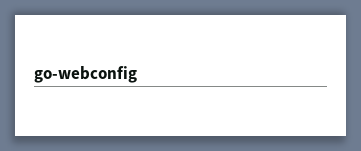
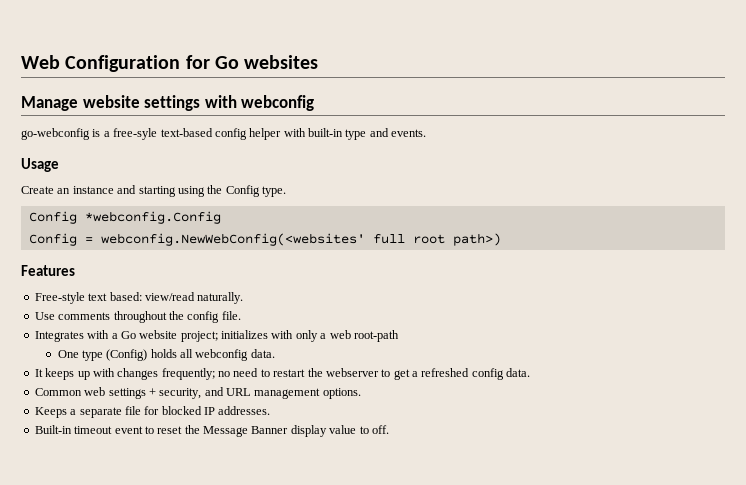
[34,66,137,83] go-webconfig -> [21,55,319,72] [21,95,315,111] [21,128,427,140] [21,158,59,172] [21,185,286,197] [28,211,221,224] [28,233,501,246] [21,265,75,276] [34,292,244,304] [34,311,241,323] [34,330,399,342] [57,349,275,361] [34,368,531,380] [34,387,361,399] [34,406,271,418] [34,425,389,437] Web Configuration for Go websites // Manage website settings with webconfig // go-webconfig is a free-syle text-based config helper with built-in type and events. // Usage // Create an instance and starting using the Config type. // Config *webconfig.Config // Config = webconfig.NewWebConfig(<websites' full root path>) // Features // Free-style text based: view/read naturally. // Use comments throughout the config file. // Integrates with a Go website project; initializes with only a web root-path // One type (Config) holds all webconfig data. // It keeps up with changes frequently; no need to restart the webserver to get a refreshed config data. // Common web settings + security, and URL management options. // Keeps a separate file for blocked IP addresses. // Built-in timeout event to reset the Message Banner display value to off.

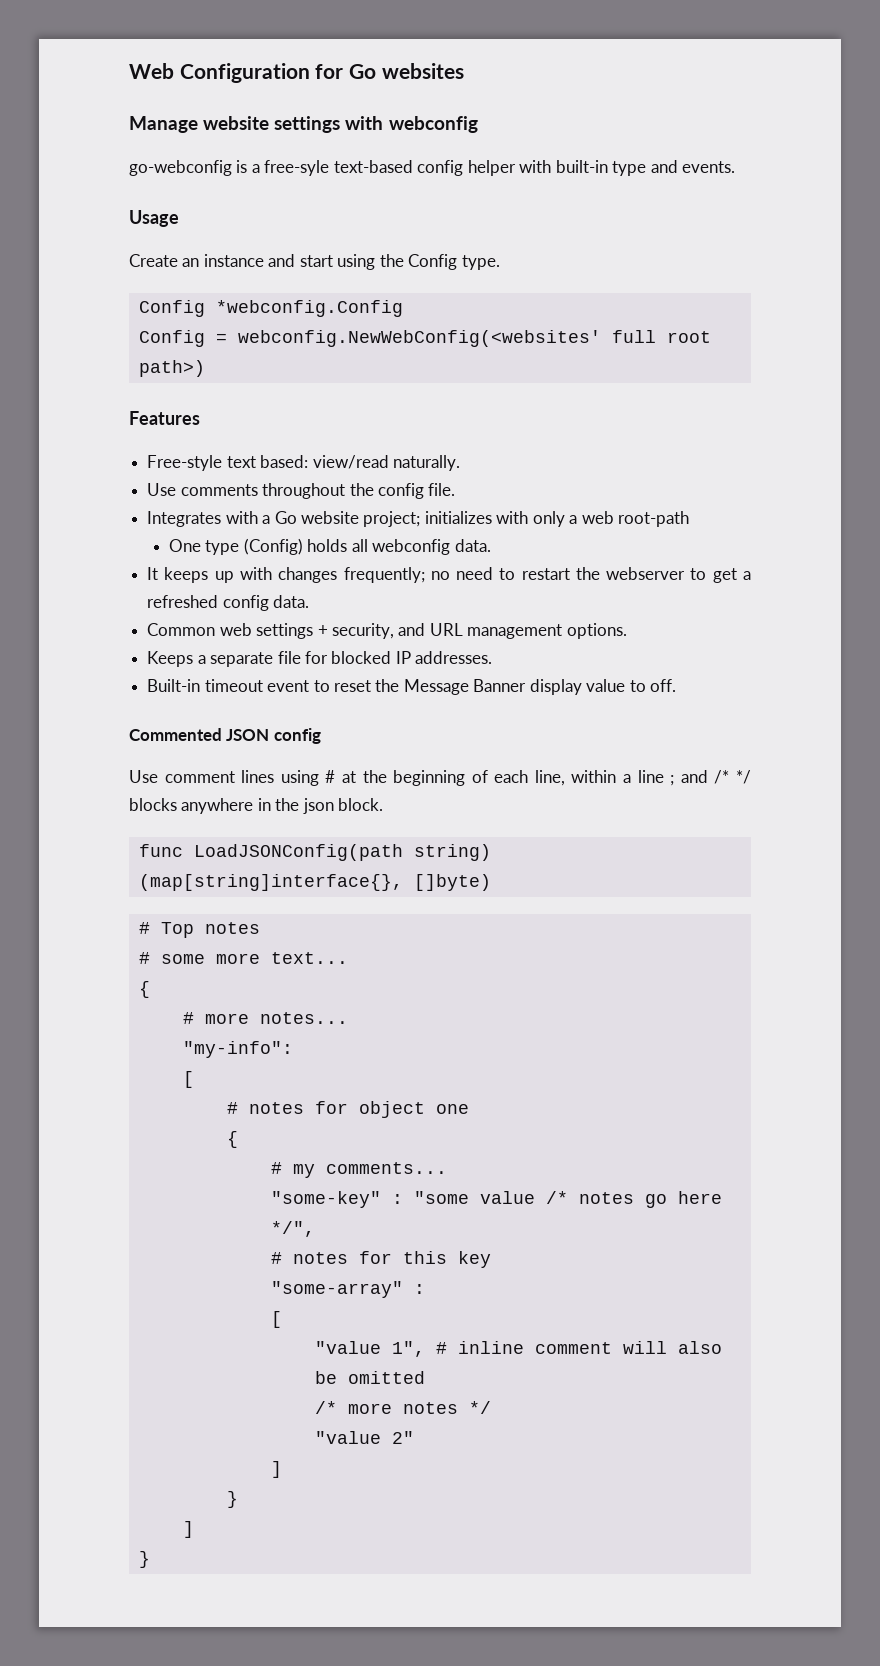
[138,186,176,197] starting -> [299,255,333,267] start
(389, 429) none -> [129,728,321,744] [129,770,751,786] [129,798,384,814] [138,844,491,861] [138,874,491,891] [138,922,260,938] [138,952,348,964] [138,981,150,998] [182,1012,348,1024] [182,1041,293,1058] [182,1071,194,1088] [226,1101,469,1118] [226,1131,238,1148] [270,1162,447,1178] [270,1191,722,1208] [270,1221,315,1237] [270,1251,491,1268] [270,1281,425,1298] [270,1311,282,1328] [314,1341,722,1357] [314,1371,425,1384] [314,1401,491,1414] [314,1431,414,1444] [270,1461,282,1478] [226,1491,238,1508] [182,1521,194,1538] [138,1551,150,1568] // Commented JSON config // Use comment lines using # at the beginning of each line, within a line ; and /* */ blocks anywhere in the json block. // func LoadJSONConfig(path string) (map[string]interface{}, []byte) // # Top notes // # some more text... // { // # more notes... // "my-info": // [ // # notes for object one // { // # my comments... // "some-key" : "some value /* notes go here */", // # notes for this key // "some-array" : // [ // "value 1", # inline comment will also be omitted // /* more notes */ // "value 2" // ] // } // ] // }

